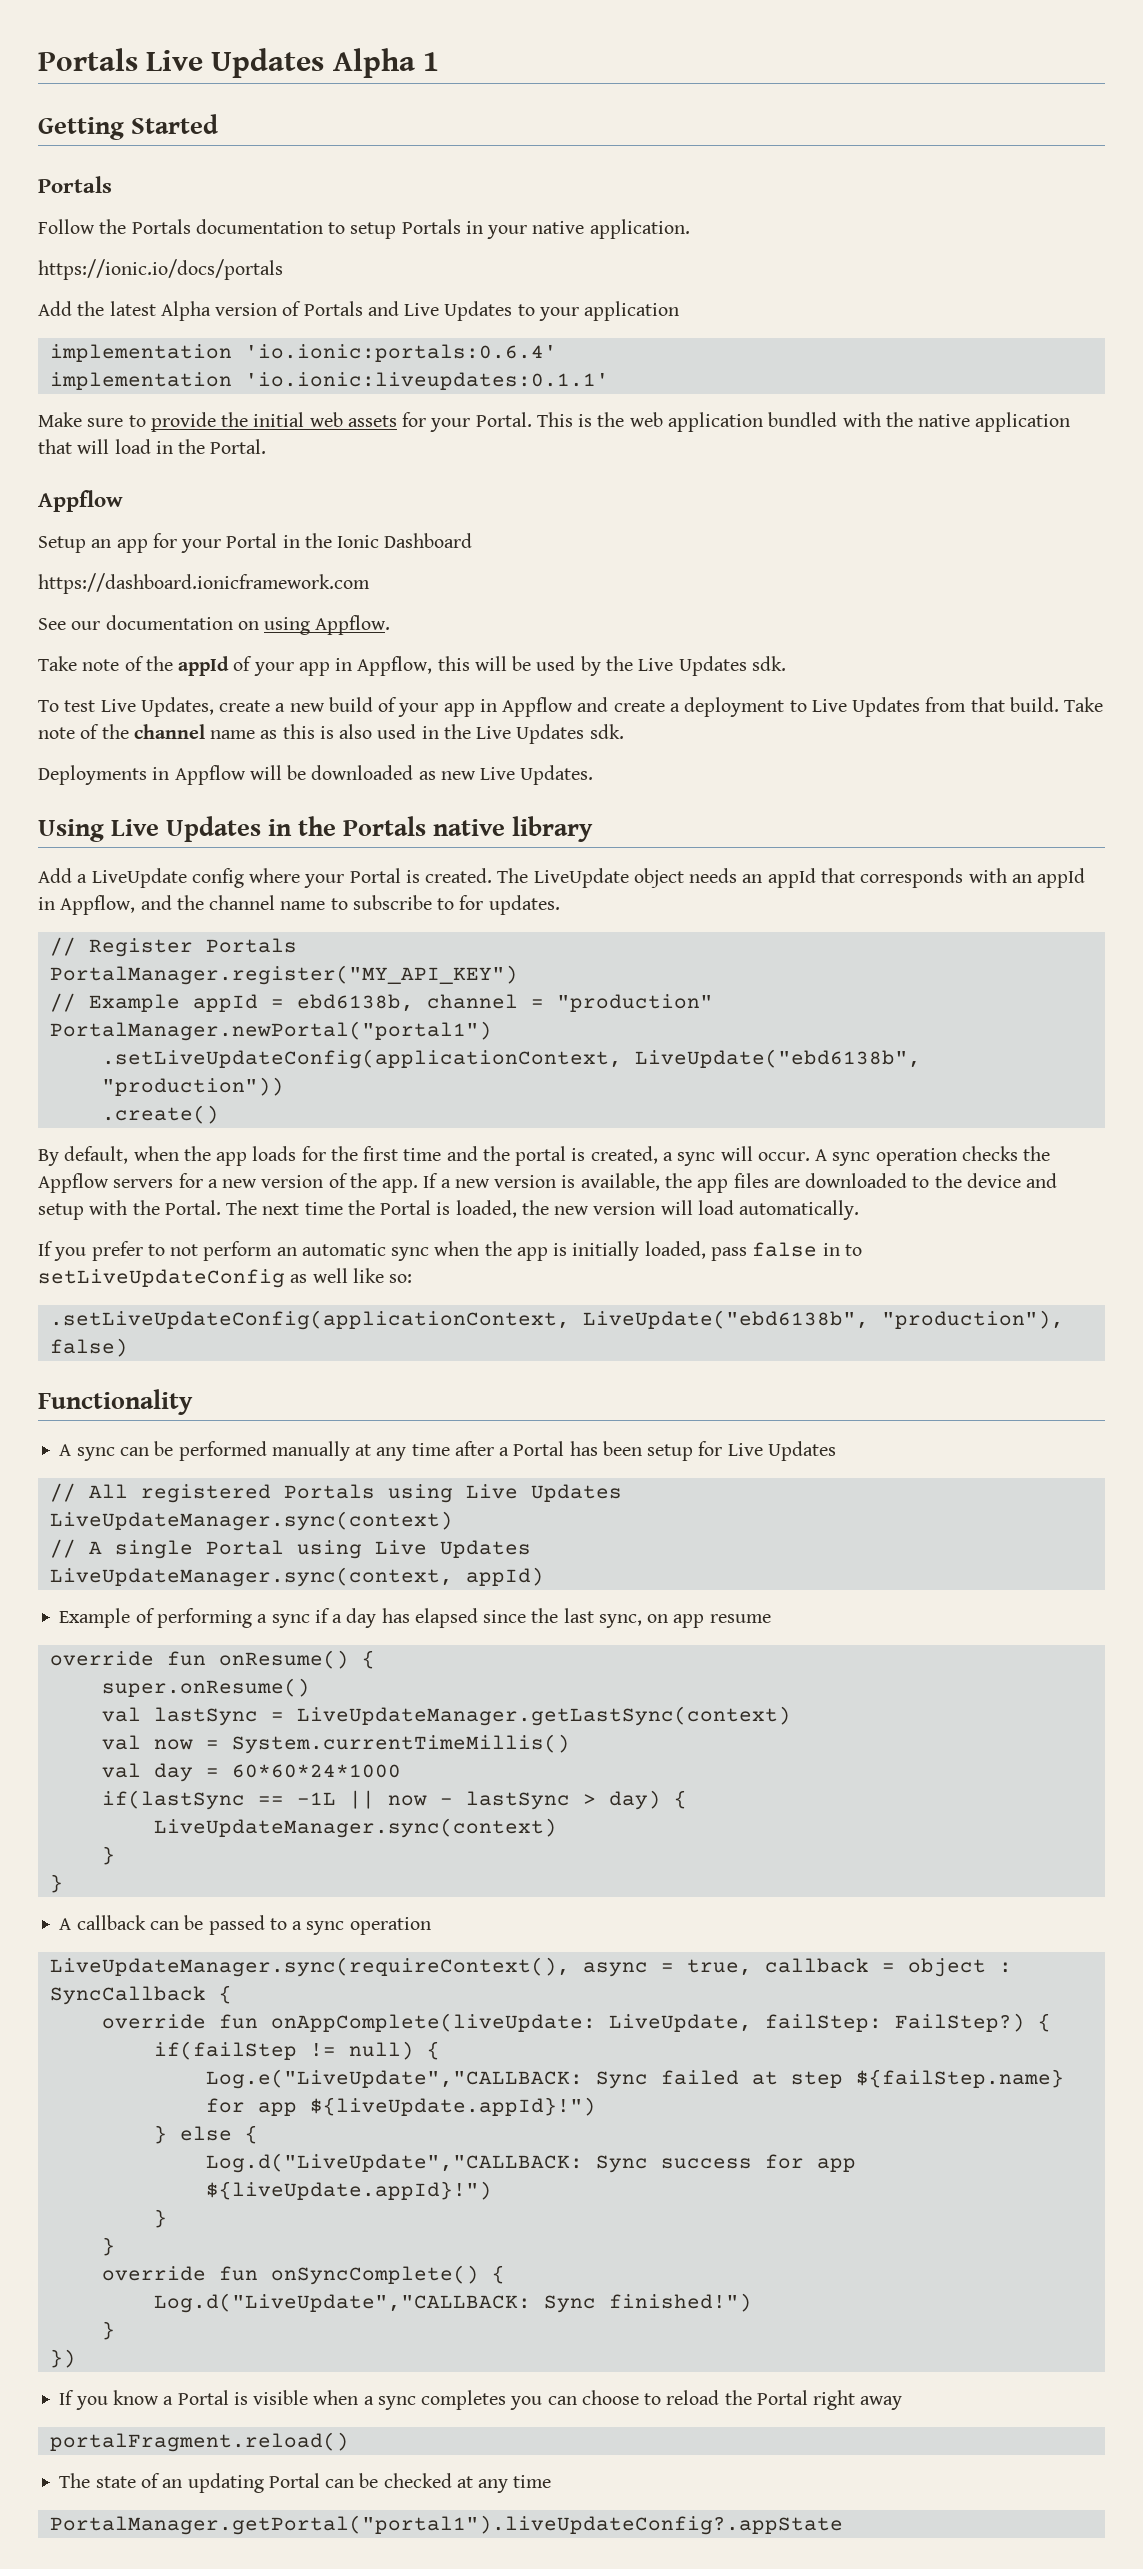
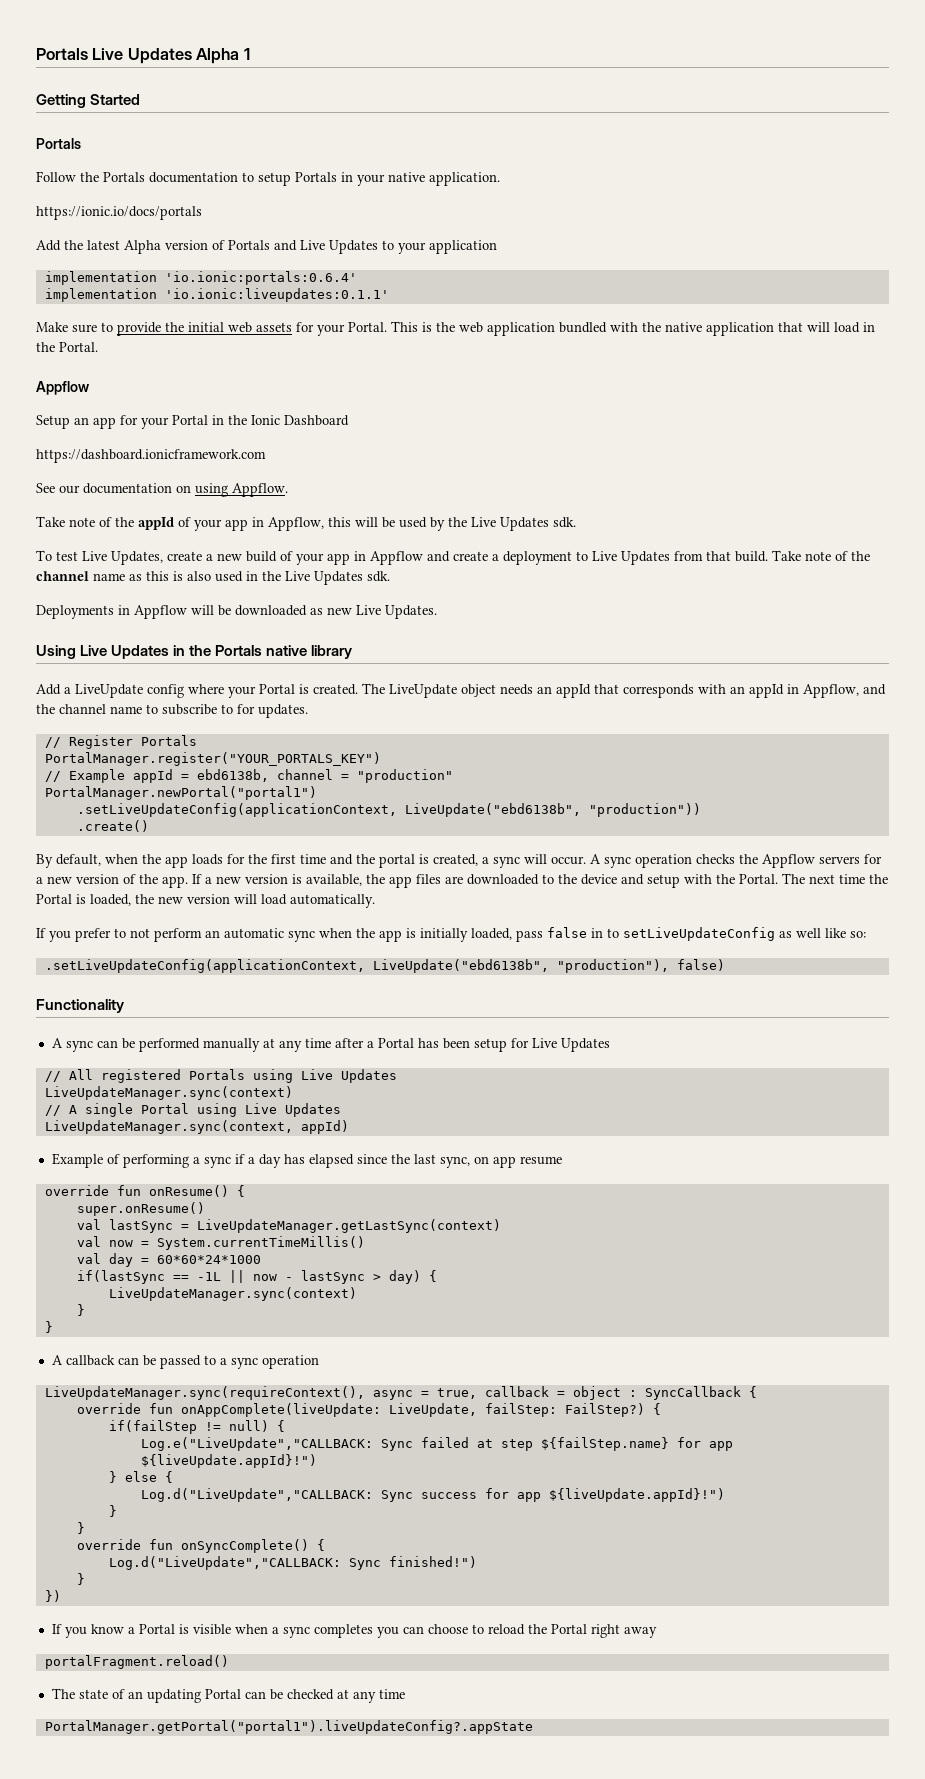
[49,965,518,985] PortalManager.register("MY_API_KEY") -> [44,752,381,766] PortalManager.register("YOUR_PORTALS_KEY")

